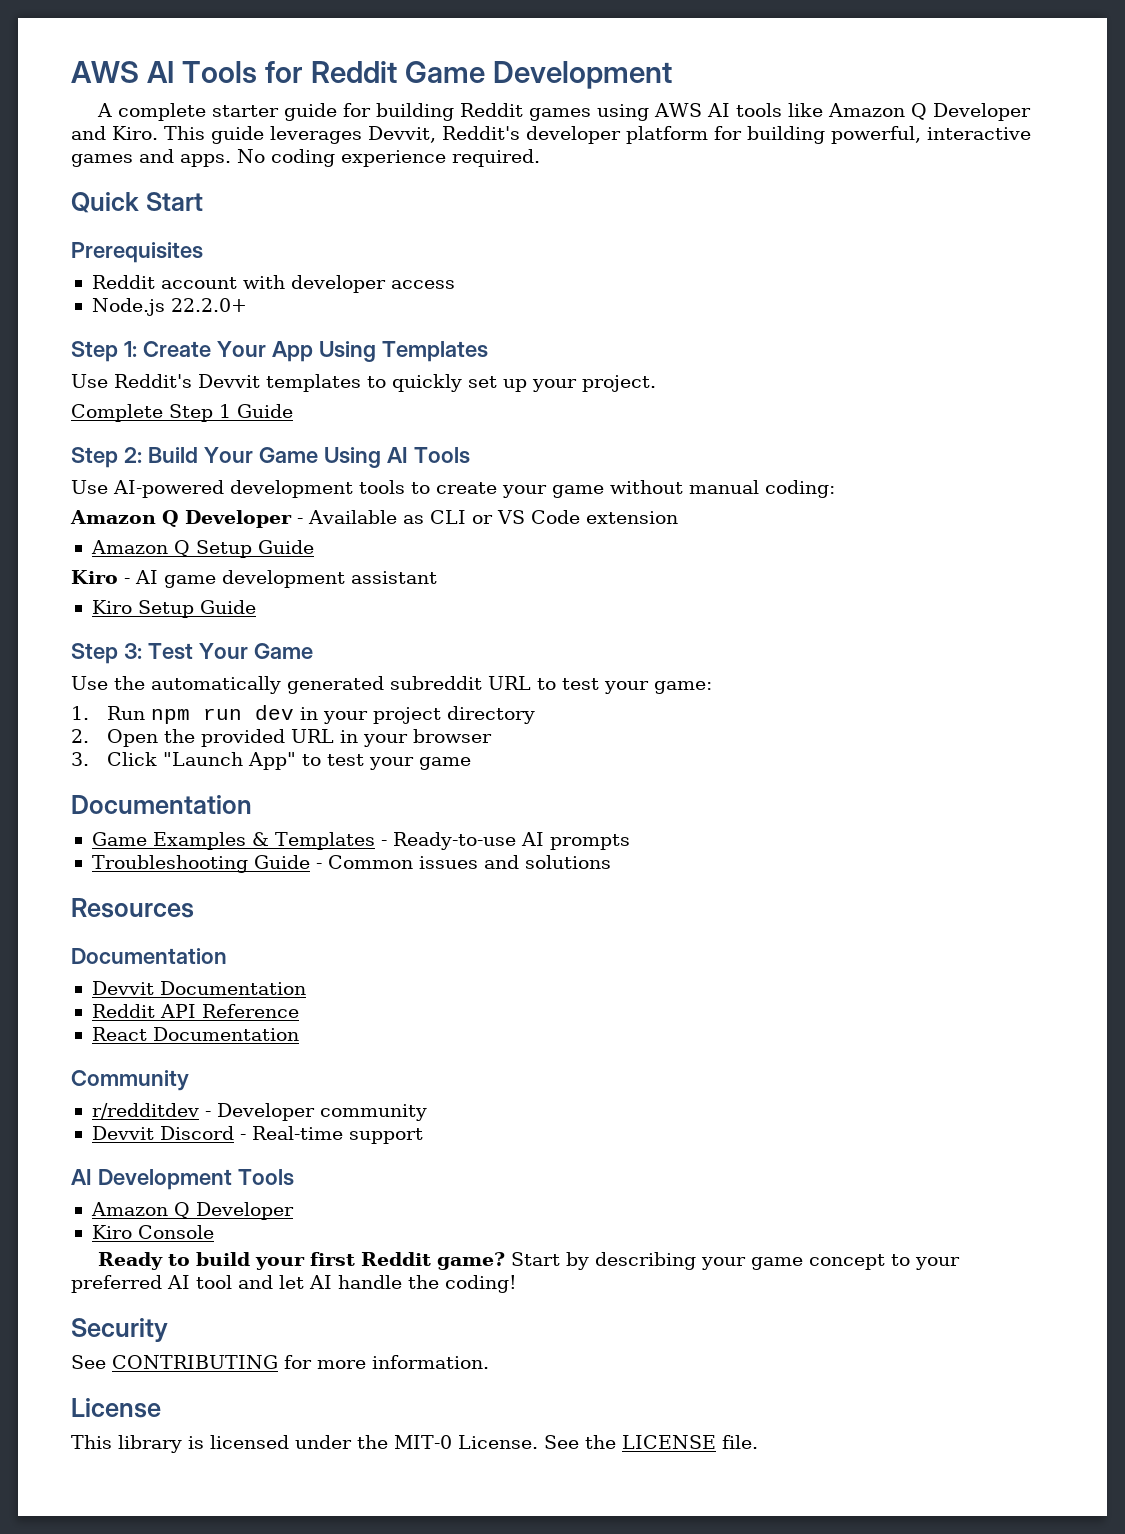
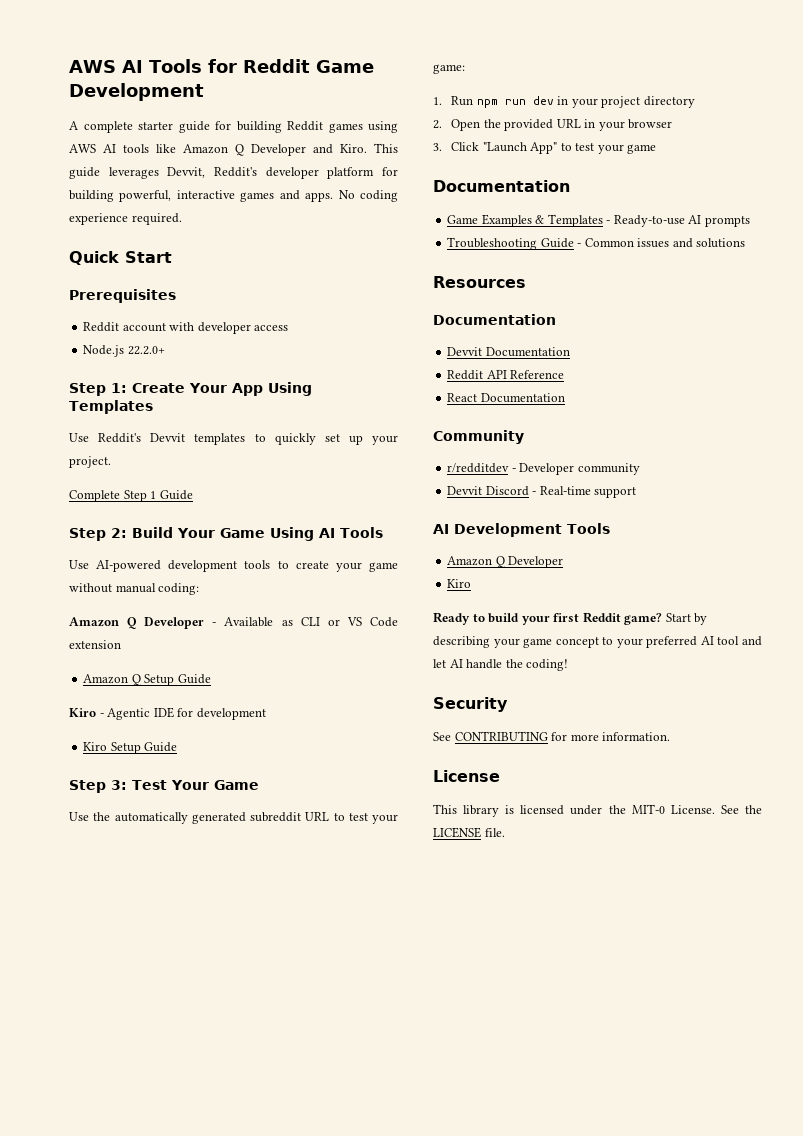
[135,570,437,588] AI game development assistant -> [107,707,266,720] Agentic IDE for development
[137,1225,214,1239] Console -> (472, 583) none

